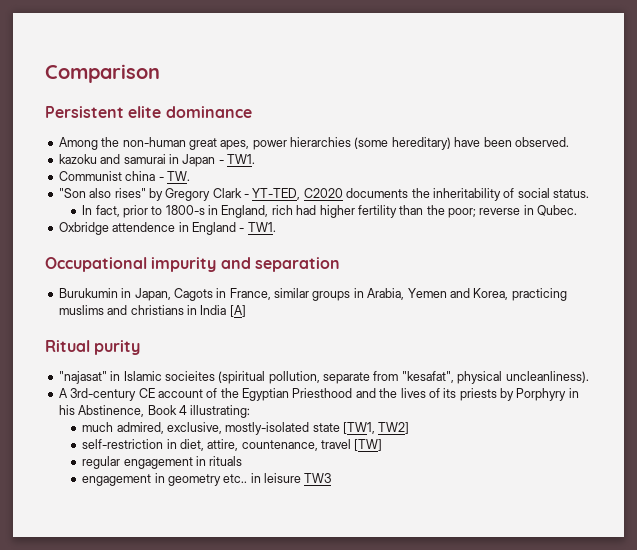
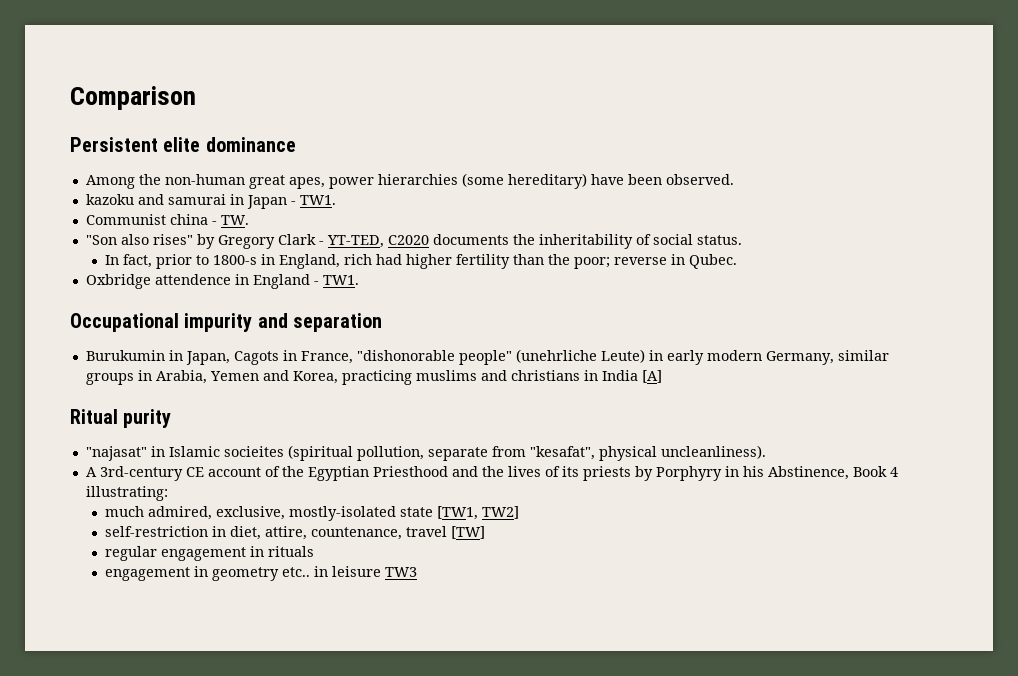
(271, 294) none -> [356,349,834,365] "dishonorable people" (unehrliche Leute) in early modern Germany,

